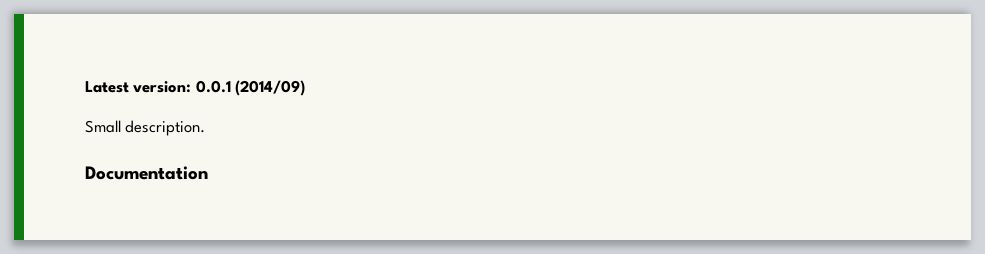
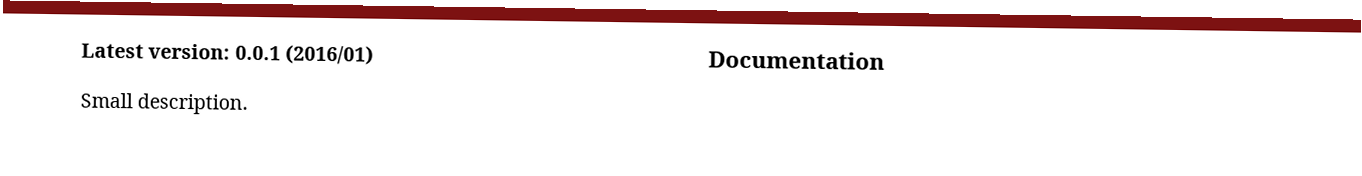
[235,80,306,96] (2014/09) -> [284,44,374,65] (2016/01)

